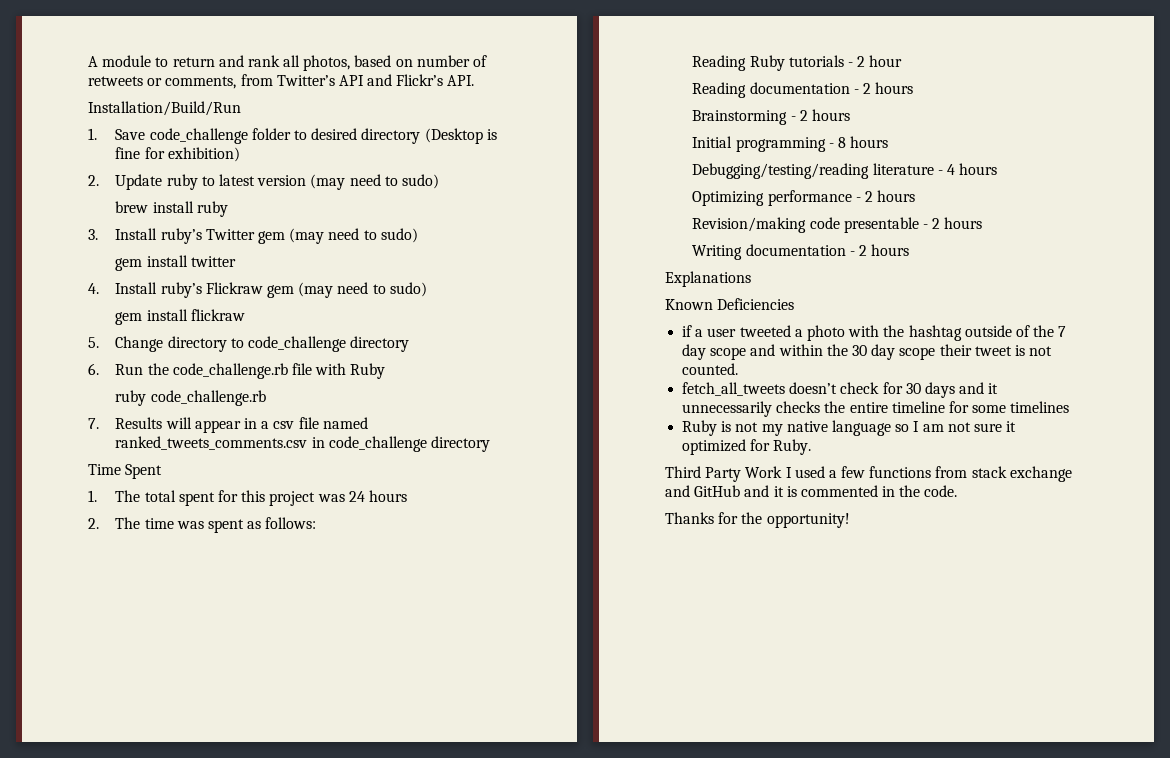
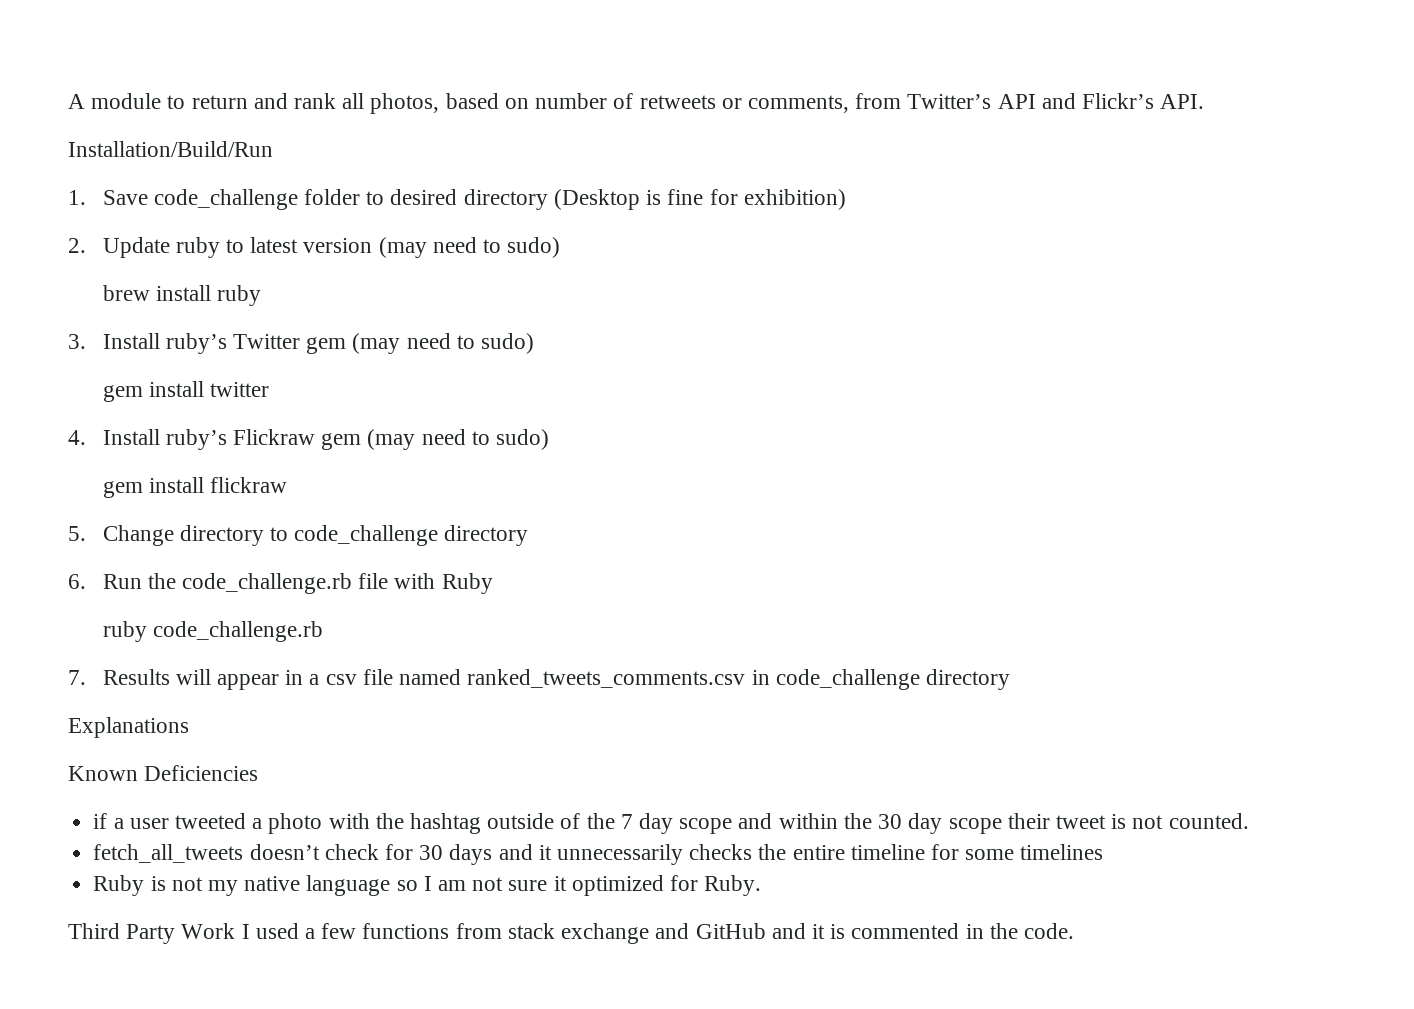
[88,464,163,479] [88,490,407,506] [88,517,317,533] [692,55,903,71] [692,82,914,98] [692,109,851,125] [692,136,889,152] [692,163,998,179] [692,190,916,206] [692,217,983,233] [692,244,910,260] // Time Spent // 1. The total spent for this project was 24 hours // 2. The time was spent as follows: // Reading Ruby tutorials - 2 hour // Reading documentation - 2 hours // Brainstorming - 2 hours // Initial programming - 8 hours // Debugging/testing/reading literature - 4 hours // Optimizing performance - 2 hours // Revision/making code presentable - 2 hours // Writing documentation - 2 hours -> (1010, 679) none
[665,512,850,528] // Thanks for the opportunity! -> (1074, 931) none

